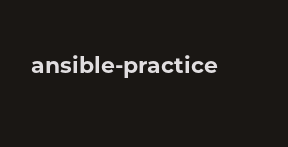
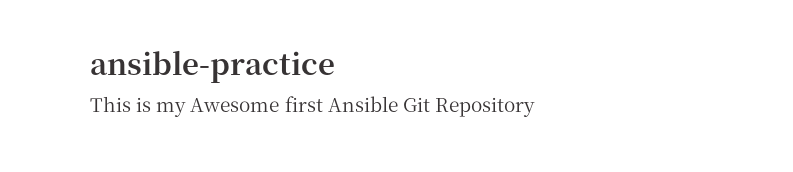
(218, 66) none -> [90,96,535,117] // This is my Awesome first Ansible Git Repository

